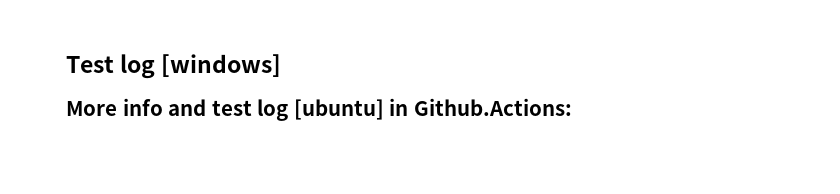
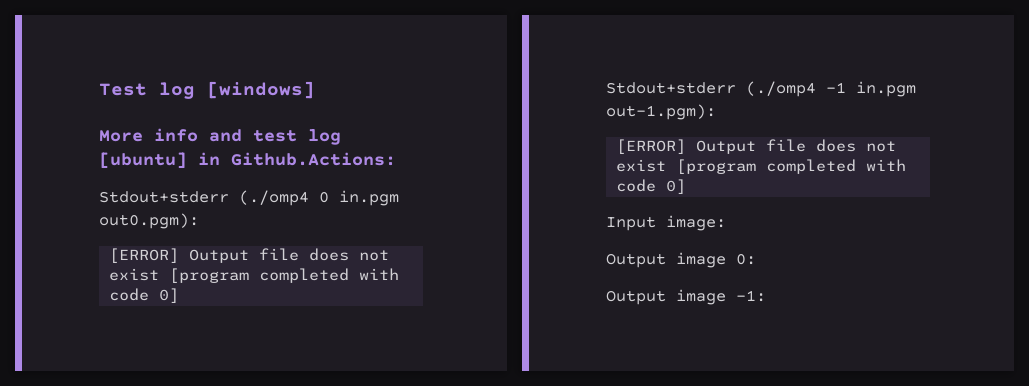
(572, 107) none -> [99,190,399,206] [99,213,199,229] [109,248,390,263] [109,268,400,283] [109,288,180,303] [606,81,916,97] [606,104,716,120] [616,139,897,154] [616,159,907,174] [616,179,687,194] [606,215,726,231] [606,252,756,268] [606,289,766,305] // Stdout+stderr (./omp4 0 in.pgm out0.pgm): // [ERROR] Output file does not exist [program completed with code 0] // Stdout+stderr (./omp4 -1 in.pgm out-1.pgm): // [ERROR] Output file does not exist [program completed with code 0] // Input image: // Output image 0: // Output image -1:

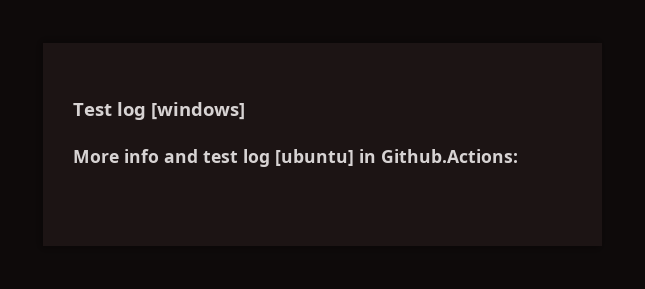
[99,190,399,206] [99,213,199,229] [109,248,390,263] [109,268,400,283] [109,288,180,303] [606,81,916,97] [606,104,716,120] [616,139,897,154] [616,159,907,174] [616,179,687,194] [606,215,726,231] [606,252,756,268] [606,289,766,305] // Stdout+stderr (./omp4 0 in.pgm out0.pgm): // [ERROR] Output file does not exist [program completed with code 0] // Stdout+stderr (./omp4 -1 in.pgm out-1.pgm): // [ERROR] Output file does not exist [program completed with code 0] // Input image: // Output image 0: // Output image -1: -> (518, 156) none

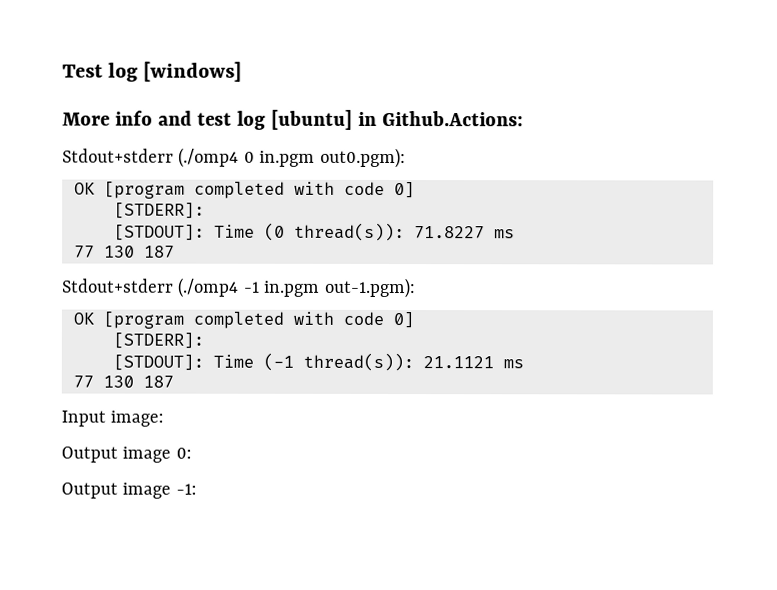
(518, 156) none -> [62,147,406,169] [74,181,415,199] [114,202,205,219] [114,222,515,242] [74,245,175,258] [62,277,416,299] [73,311,414,329] [113,332,204,349] [113,352,524,372] [73,375,174,388] [61,410,165,427] [61,446,192,463] [61,482,197,499] // Stdout+stderr (./omp4 0 in.pgm out0.pgm): // OK [program completed with code 0] // [STDERR]: // [STDOUT]: Time (0 thread(s)): 71.8227 ms // 77 130 187 // Stdout+stderr (./omp4 -1 in.pgm out-1.pgm): // OK [program completed with code 0] // [STDERR]: // [STDOUT]: Time (-1 thread(s)): 21.1121 ms // 77 130 187 // Input image: // Output image 0: // Output image -1:

